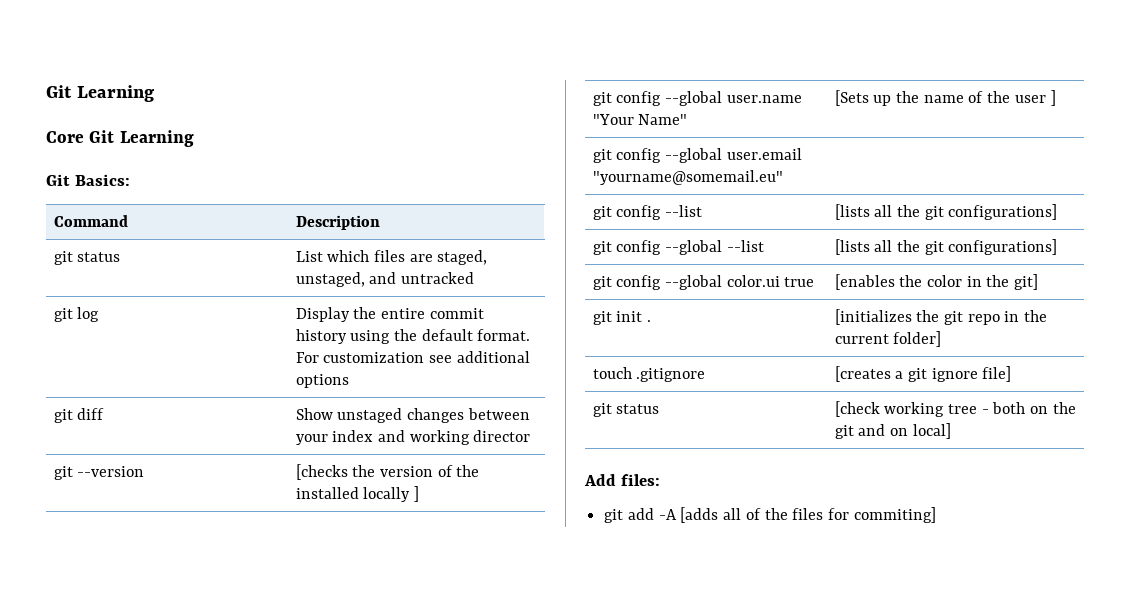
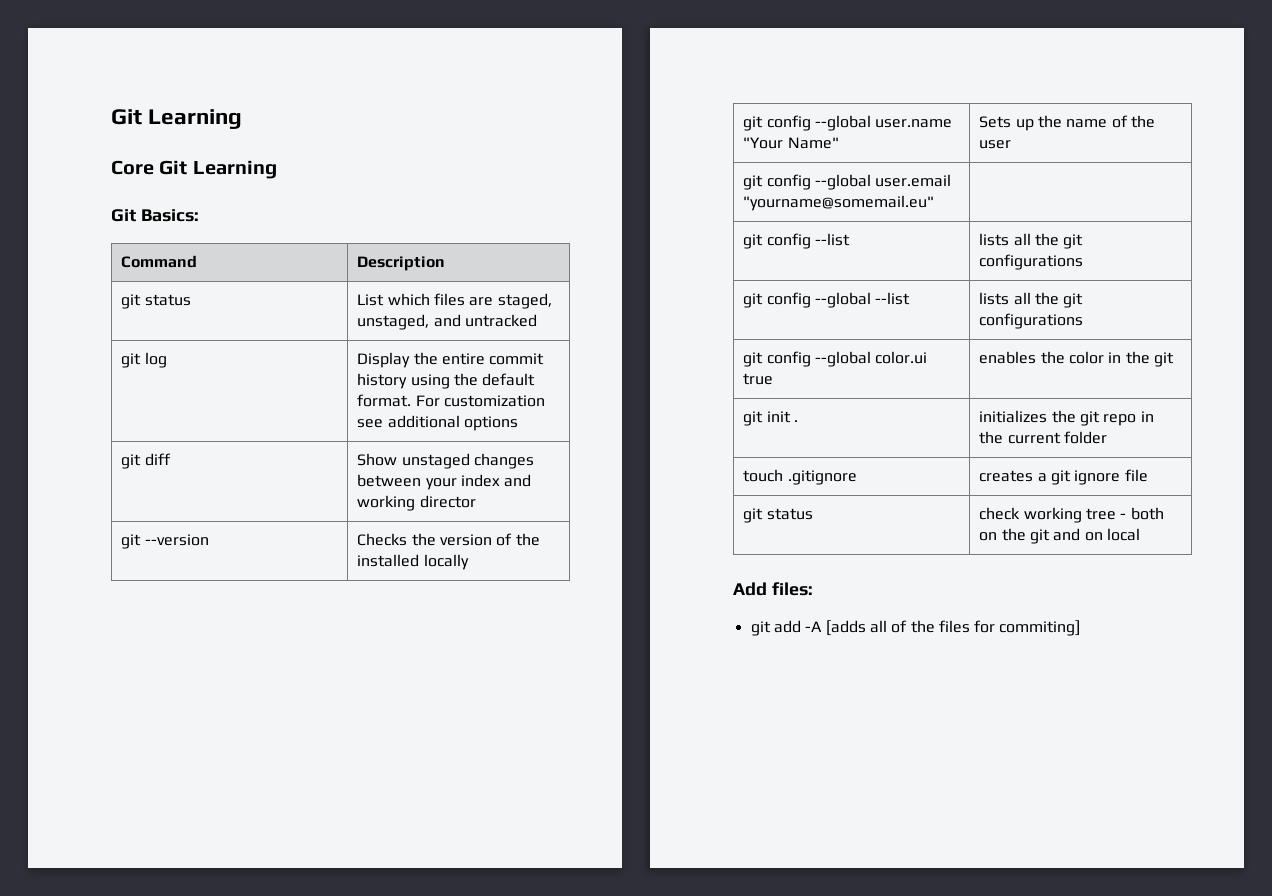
[295,464,348,480] [checks -> [357,533,408,546] Checks
[413,486,419,502] ] -> (469, 562) none
[834,90,869,106] [Sets -> [979,116,1012,128] Sets
[1050,90,1056,106] ] -> (1012, 144) none
[834,204,1058,220] [lists all the git configurations] -> [979,233,1084,249] [979,254,1084,270] lists all the git configurations
[834,239,1058,255] [lists all the git configurations] -> [979,292,1084,308] [979,313,1084,329] lists all the git configurations
[834,274,895,290] [enables -> [979,351,1037,364] enables
[1014,274,1039,290] git] -> [1153,352,1174,367] git
[834,309,912,325] [initializes -> [979,410,1048,423] initializes
[893,331,942,347] folder] -> [1063,431,1107,444] folder
[834,366,891,382] [creates -> [979,470,1034,482] creates
[982,366,1012,382] [592,403,660,417] [834,401,880,417] file] // git status | [check -> [1124,469,1148,482] [743,508,813,523] [979,507,1021,520] file // git status | check
[912,423,951,439] local] -> [1106,528,1140,541] local

